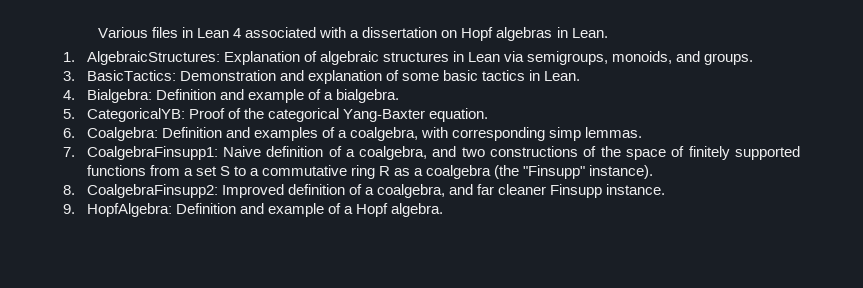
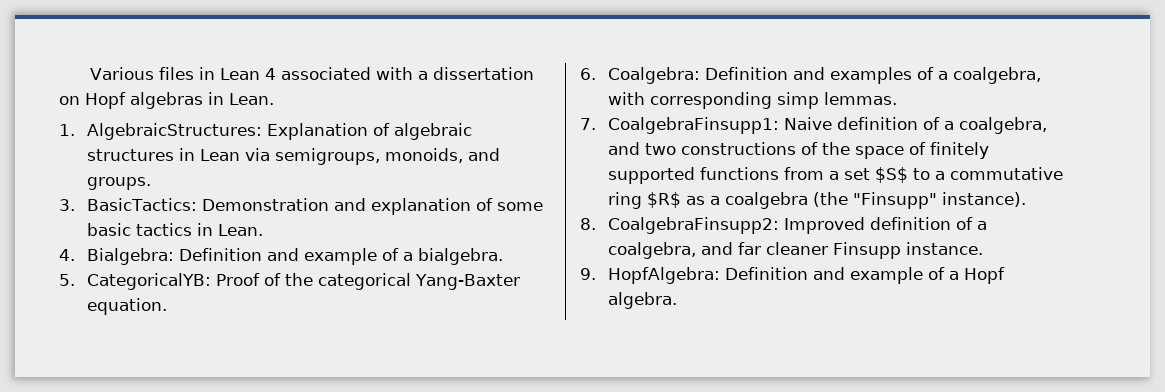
[219,166,230,176] S -> [874,167,908,183] $S$
[379,166,391,176] R -> [646,192,681,208] $R$

